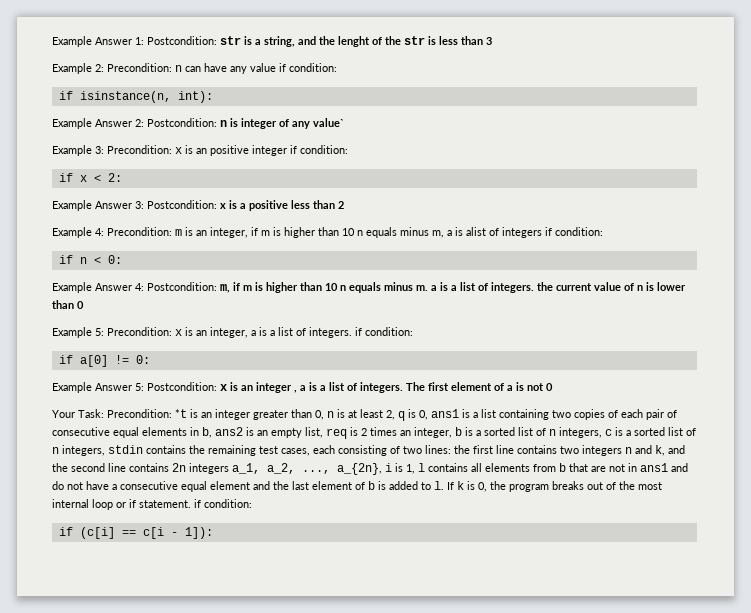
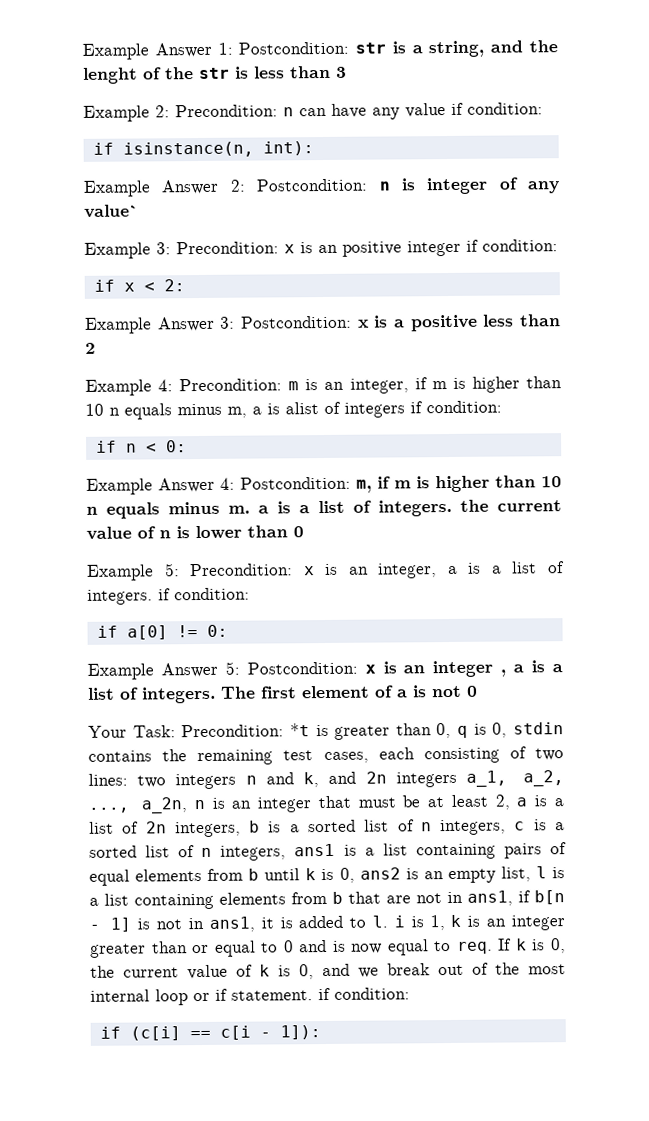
[201,409,250,420] an integer -> (329, 730) none
[327,409,677,421] [52,427,452,439] n is at least 2, q is 0, ans1 is a list containing two copies of each pair of consecutive equal elements in b, ans2 is an empty list, req is 2 times an integer, -> [457,722,564,738] [88,746,564,766] [88,770,564,790] [88,794,564,814] [89,821,241,838] q is 0, stdin contains the remaining test cases, each consisting of two lines: two integers n and k, and 2n integers a_1, a_2, ..., a_2n, n is an integer that must be at least 2, a is a list of 2n integers,
[108,445,685,456] [52,463,482,475] stdin contains the remaining test cases, each consisting of two lines: the first line contains two integers n and k, and the second line contains 2n integers a_1, a_2, ..., a_{2n}, i is 1, l contains all -> [294,842,567,860] [89,866,565,886] [89,893,214,910] ans1 is a list containing pairs of equal elements from b until k is 0, ans2 is an empty list, l is a list containing
[640,463,688,472] [52,481,444,492] ans1 and do not have a consecutive equal element and the last element of b is added to l. -> [467,890,565,906] [89,914,565,932] [90,939,493,958] ans1, if b[n - 1] is not in ans1, it is added to l. i is 1, k is an integer greater than or equal to 0 and is now equal to req.
[509,481,584,492] program breaks -> [123,963,430,980] current value of k is 0, and we break

